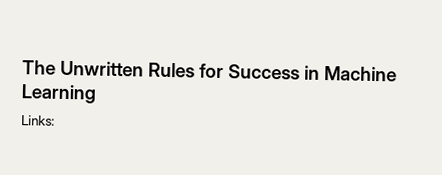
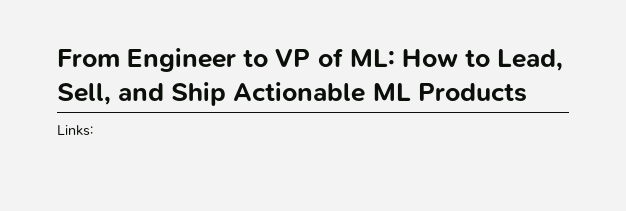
[22,60,397,82] [21,84,97,104] The Unwritten Rules for Success in Machine Learning -> [57,48,564,72] [57,82,527,106] From Engineer to VP of ML: How to Lead, Sell, and Ship Actionable ML Products

